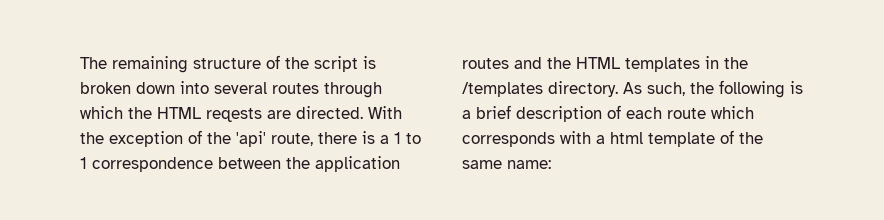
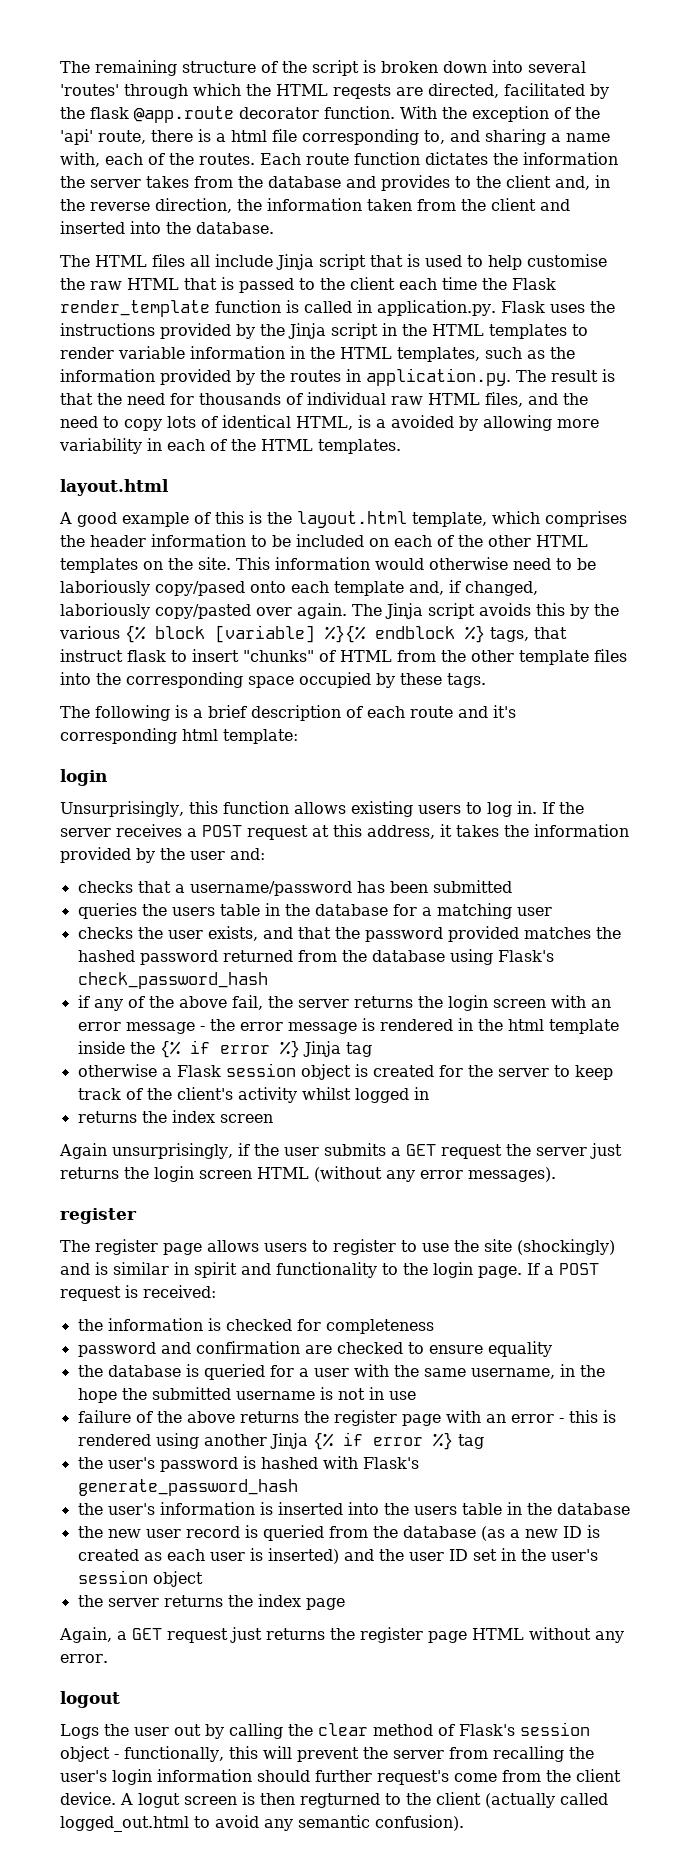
[272,83,319,94] routes -> [60,84,119,96] 'routes'
[296,106,363,119] directed. -> [428,83,609,99] [60,106,395,123] directed, facilitated by the flask @app.route decorator function.
[394,132,421,144] [80,156,400,172] [462,56,748,72] [462,81,714,97] 1 to 1 correspondence between the application routes and the HTML templates in the /templates directory. As such, the -> [231,129,610,145] [60,152,618,167] [60,175,610,191] [60,198,570,213] [60,221,274,234] [60,254,607,270] [60,277,556,293] [60,300,615,317] [60,323,588,339] [60,346,575,362] [60,368,615,386] [60,392,588,407] [60,415,599,431] [59,438,401,454] [60,479,169,496] [59,511,627,528] [60,534,588,547] [60,557,596,573] [60,580,538,596] [60,603,619,619] [59,625,567,643] [60,649,627,665] [60,672,486,688] [60,706,90,718] html file corresponding to, and sharing a name with, each of the routes. Each route function dictates the information the server takes from the database and provides to the client and, in the reverse direction, the information taken from the client and inserted into the database. // The HTML files all include Jinja script that is used to help customise the raw HTML that is passed to the client each time the Flask render_template function is called in application.py. Flask uses the instructions provided by the Jinja script in the HTML templates to render variable information in the HTML templates, such as the information provided by the routes in application.py. The result is that the need for thousands of individual raw HTML files, and the need to copy lots of identical HTML, is a avoided by allowing more variability in each of the HTML templates. // layout.html // A good example of this is the layout.html template, which comprises the header information to be included on each of the other HTML templates on the site. This information would otherwise need to be laboriously copy/pased onto each template and, if changed, laboriously copy/pasted over again. The Jinja script avoids this by the various {% block [variable] %}{% endblock %} tags, that instruct flask to insert "chunks" of HTML from the other template files into the corresponding space occupied by these tags. // The
[711,106,754,119] [462,130,763,147] [462,160,551,169] which corresponds with a html template of the same name: -> [458,705,516,718] [60,728,298,744] [60,769,107,786] [60,801,584,817] [60,824,629,840] [60,847,265,863] [77,880,512,896] [77,903,552,919] [77,926,621,942] [77,949,554,965] [77,972,268,989] [77,995,611,1011] [77,1018,619,1034] [77,1040,372,1058] [77,1063,613,1080] [77,1087,429,1103] [77,1110,273,1123] [59,1143,622,1159] [60,1166,556,1182] [60,1208,137,1224] [60,1239,615,1255] [60,1262,599,1278] [60,1285,216,1301] [77,1318,434,1334] [77,1341,552,1357] [77,1364,605,1380] [77,1387,416,1403] [77,1410,616,1426] [77,1432,484,1450] [77,1456,419,1472] [77,1479,298,1496] [77,1502,630,1515] [77,1525,600,1541] [77,1548,598,1564] [77,1570,203,1587] [77,1594,345,1610] [59,1627,624,1643] [60,1654,108,1663] [60,1691,120,1708] [60,1722,590,1739] [60,1746,594,1762] [60,1769,621,1785] [60,1792,608,1808] [60,1815,464,1832] and it's corresponding html template: // login // Unsurprisingly, this function allows existing users to log in. If the server receives a POST request at this address, it takes the information provided by the user and: // checks that a username/password has been submitted // queries the users table in the database for a matching user // checks the user exists, and that the password provided matches the hashed password returned from the database using Flask's check_password_hash // if any of the above fail, the server returns the login screen with an error message - the error message is rendered in the html template inside the {% if error %} Jinja tag // otherwise a Flask session object is created for the server to keep track of the client's activity whilst logged in // returns the index screen // Again unsurprisingly, if the user submits a GET request the server just returns the login screen HTML (without any error messages). // register // The register page allows users to register to use the site (shockingly) and is similar in spirit and functionality to the login page. If a POST request is received: // the information is checked for completeness // password and confirmation are checked to ensure equality // the database is queried for a user with the same username, in the hope the submitted username is not in use // failure of the above returns the register page with an error - this is rendered using another Jinja {% if error %} tag // the user's password is hashed with Flask's generate_password_hash // the user's information is inserted into the users table in the database // the new user record is queried from the database (as a new ID is created as each user is inserted) and the user ID set in the user's session object // the server returns the index page // Again, a GET request just returns the register page HTML without any error. // logout // Logs the user out by calling the clear method of Flask's session object - functionally, this will prevent the server from recalling the user's login information should further request's come from the client device. A logut screen is then regturned to the client (actually called logged_out.html to avoid any semantic confusion).

